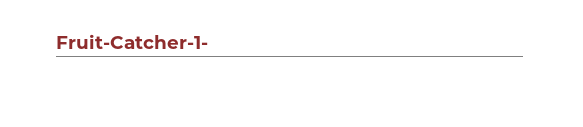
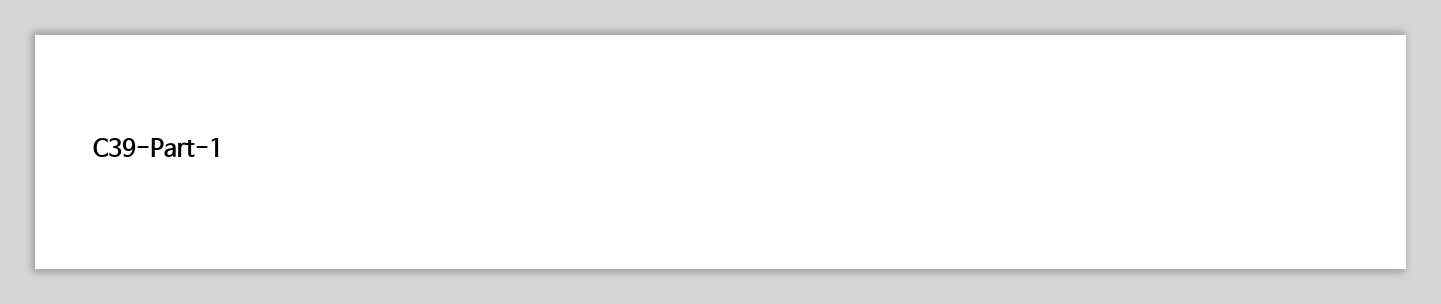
[56,34,208,49] Fruit-Catcher-1- -> [93,138,223,157] C39-Part-1

